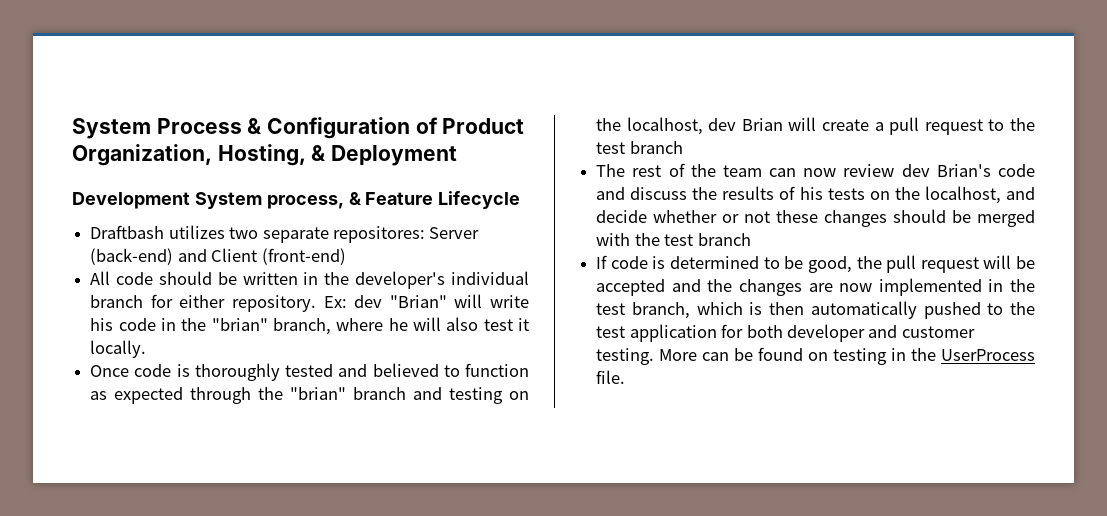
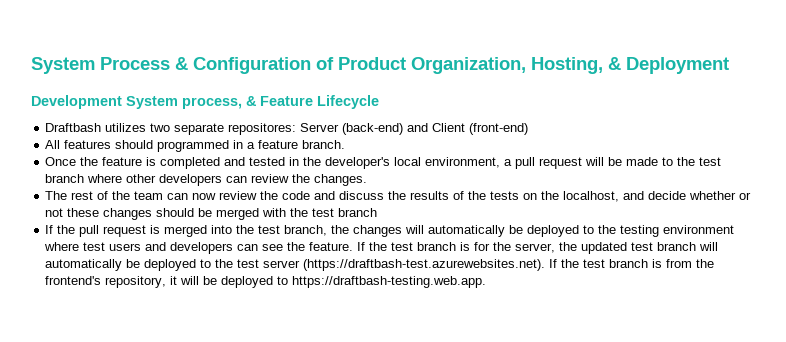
[116,271,529,289] [90,294,529,312] [90,317,530,335] [90,340,147,358] [90,363,529,381] [90,387,529,404] [596,117,1035,135] [596,141,683,154] code should be written in the developer's individual branch for either repository. Ex: dev "Brian" will write his code in the "brian" branch, where he will also test it locally. // Once code is thoroughly tested and believed to function as expected through the "brian" branch and testing on the localhost, dev Brian will create a pull request to the test branch -> [64,140,346,152] [45,157,722,169] [45,174,368,186] features should programmed in a feature branch. // Once the feature is completed and tested in the developer's local environment, a pull request will be made to the test branch where other developers can review the changes.
[901,164,991,177] dev Brian's -> [260,191,279,200] the
[799,187,823,200] his -> [468,191,487,200] the
[610,255,1035,273] [596,278,1035,296] [596,301,1035,319] [596,324,975,342] [596,347,1035,365] [596,370,626,384] code is determined to be good, the pull request will be accepted and the changes are now implemented in the test branch, which is then automatically pushed to the test application for both developer and customer testing. More can be found on testing in the UserProcess file. -> [57,225,735,237] [44,242,719,254] [45,259,715,271] [45,276,487,288] the pull request is merged into the test branch, the changes will automatically be deployed to the testing environment where test users and developers can see the feature. If the test branch is for the server, the updated test branch will automatically be deployed to the test server (https://draftbash-test.azurewebsites.net). If the test branch is from the frontend's repository, it will be deployed to https://draftbash-testing.web.app.

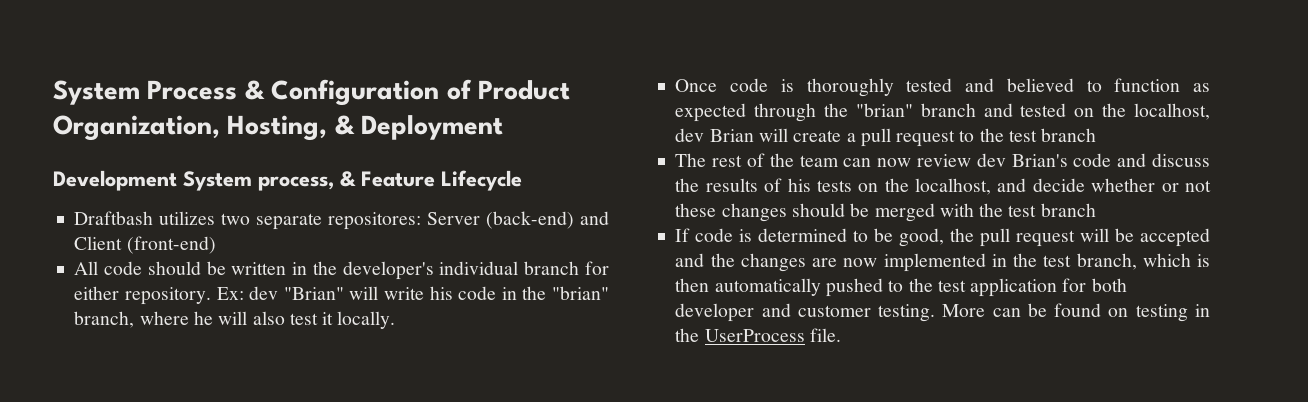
[64,140,346,152] [45,157,722,169] [45,174,368,186] features should programmed in a feature branch. // Once the feature is completed and tested in the developer's local environment, a pull request will be made to the test branch where other developers can review the changes. -> [104,261,609,280] [74,286,610,305] [74,311,396,329] [675,78,1210,97] [675,103,1210,122] [675,128,1097,147] code should be written in the developer's individual branch for either repository. Ex: dev "Brian" will write his code in the "brian" branch, where he will also test it locally. // Once code is thoroughly tested and believed to function as expected through the "brian" branch and tested on the localhost, dev Brian will create a pull request to the test branch
[260,191,279,200] the -> [976,153,1068,167] dev Brian's
[468,191,487,200] the -> [787,178,811,192] his
[57,225,735,237] [44,242,719,254] [45,259,715,271] [45,276,487,288] the pull request is merged into the test branch, the changes will automatically be deployed to the testing environment where test users and developers can see the feature. If the test branch is for the server, the updated test branch will automatically be deployed to the test server (https://draftbash-test.azurewebsites.net). If the test branch is from the frontend's repository, it will be deployed to https://draftbash-testing.web.app. -> [695,228,1210,247] [675,253,1210,272] [675,278,1127,297] [675,303,1210,322] [675,328,841,342] code is determined to be good, the pull request will be accepted and the changes are now implemented in the test branch, which is then automatically pushed to the test application for both developer and customer testing. More can be found on testing in the UserProcess file.

